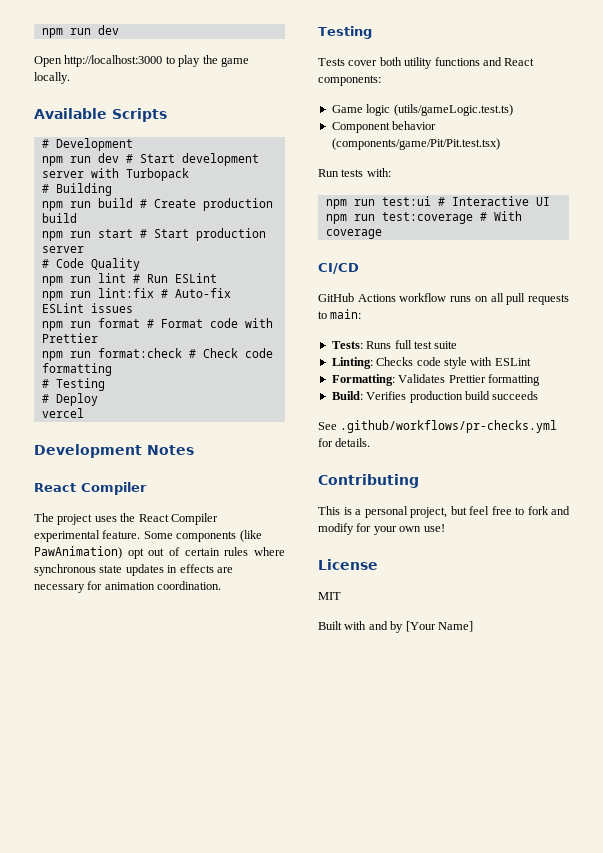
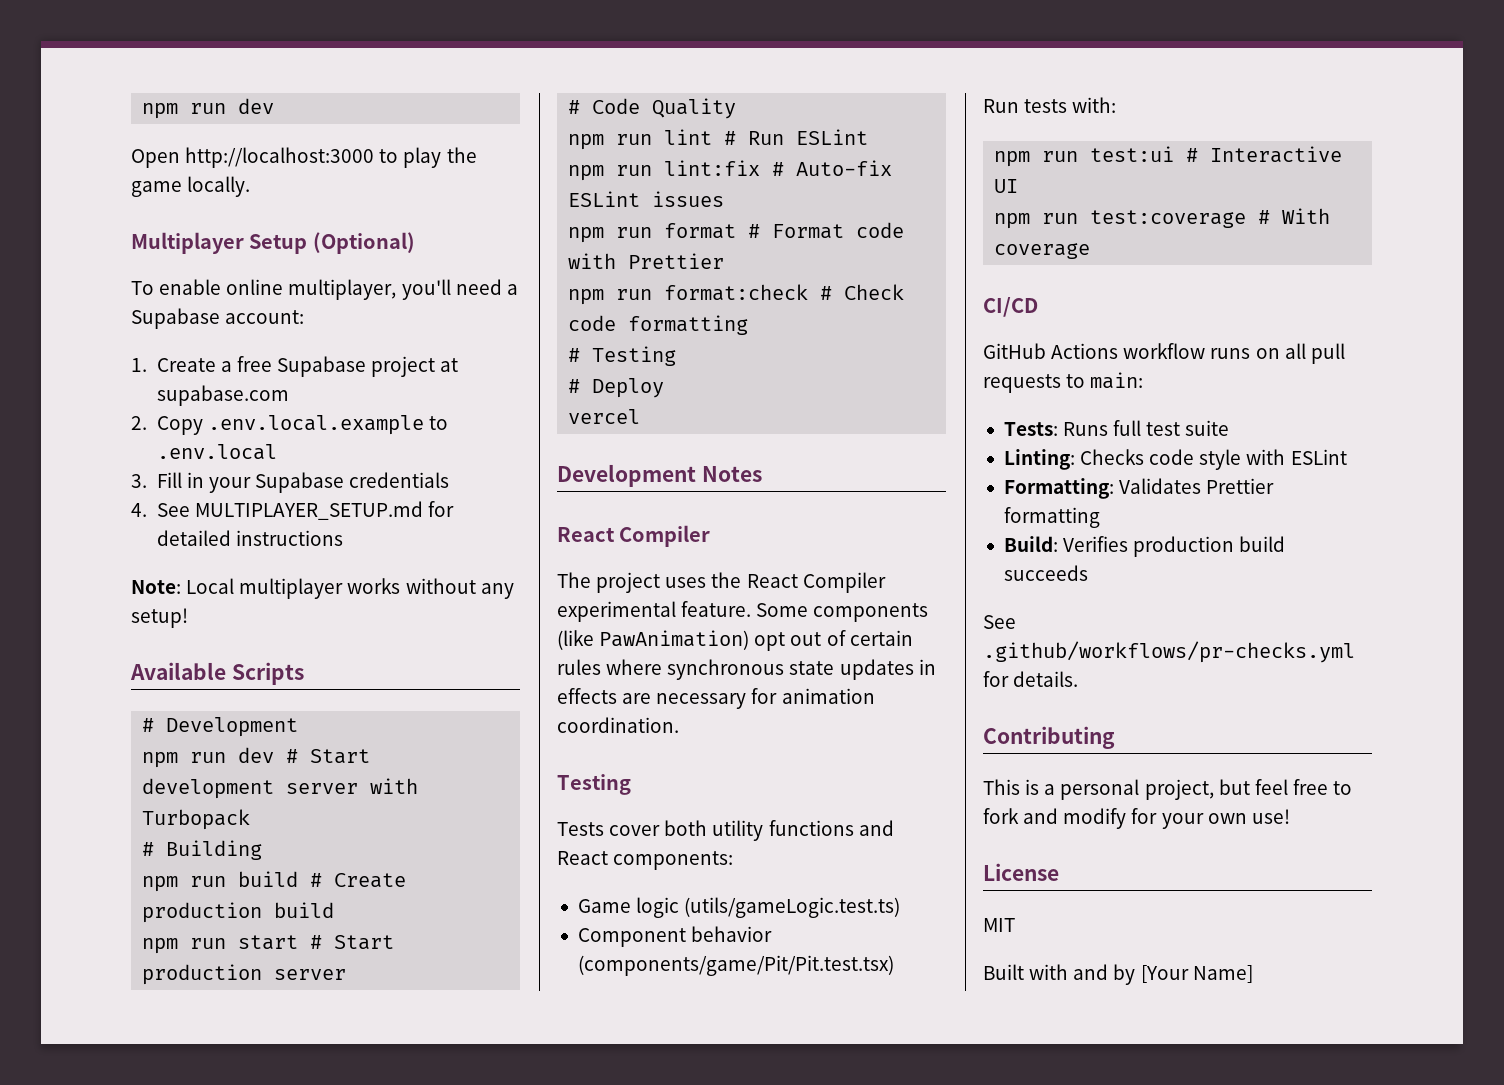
(70, 78) none -> [131,232,415,254] [131,279,518,300] [131,308,305,329] [131,356,459,377] [156,385,289,406] [131,415,448,435] [156,444,277,460] [131,472,450,493] [131,501,454,520] [156,530,343,546] [131,578,514,599] [131,608,188,628] // Multiplayer Setup (Optional) // To enable online multiplayer, you'll need a Supabase account: // 1. Create a free Supabase project at supabase.com // 2. Copy .env.local.example to .env.local // 3. Fill in your Supabase credentials // 4. See MULTIPLAYER_SETUP.md for detailed instructions // Note: Local multiplayer works without any setup!

